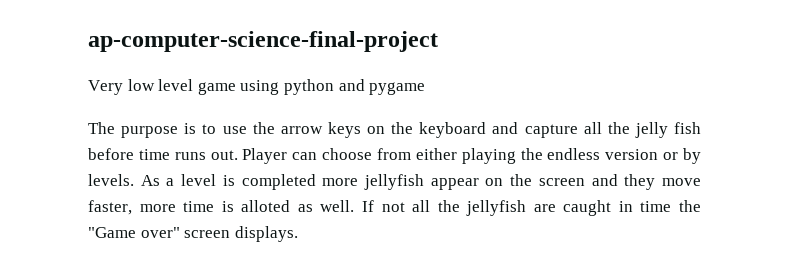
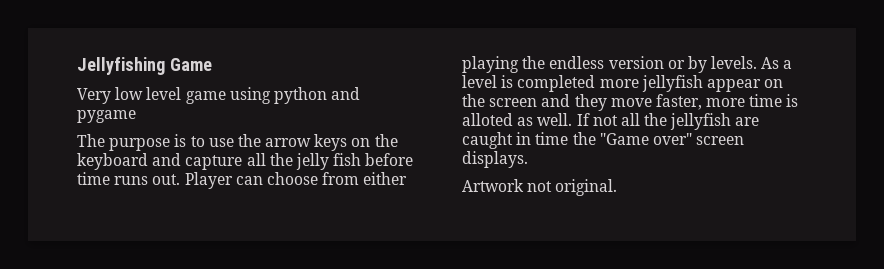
[88,31,438,52] ap-computer-science-final-project -> [77,57,212,75] Jellyfishing Game
(298, 234) none -> [462,179,618,196] // Artwork not original.

